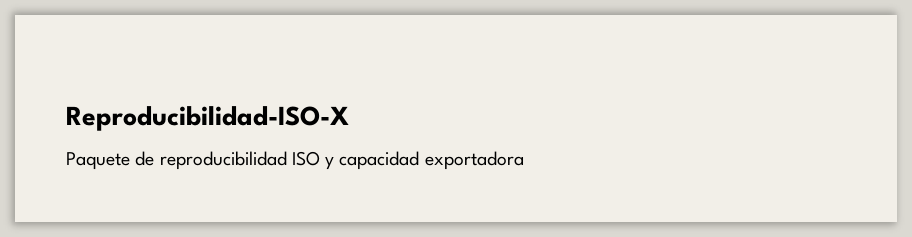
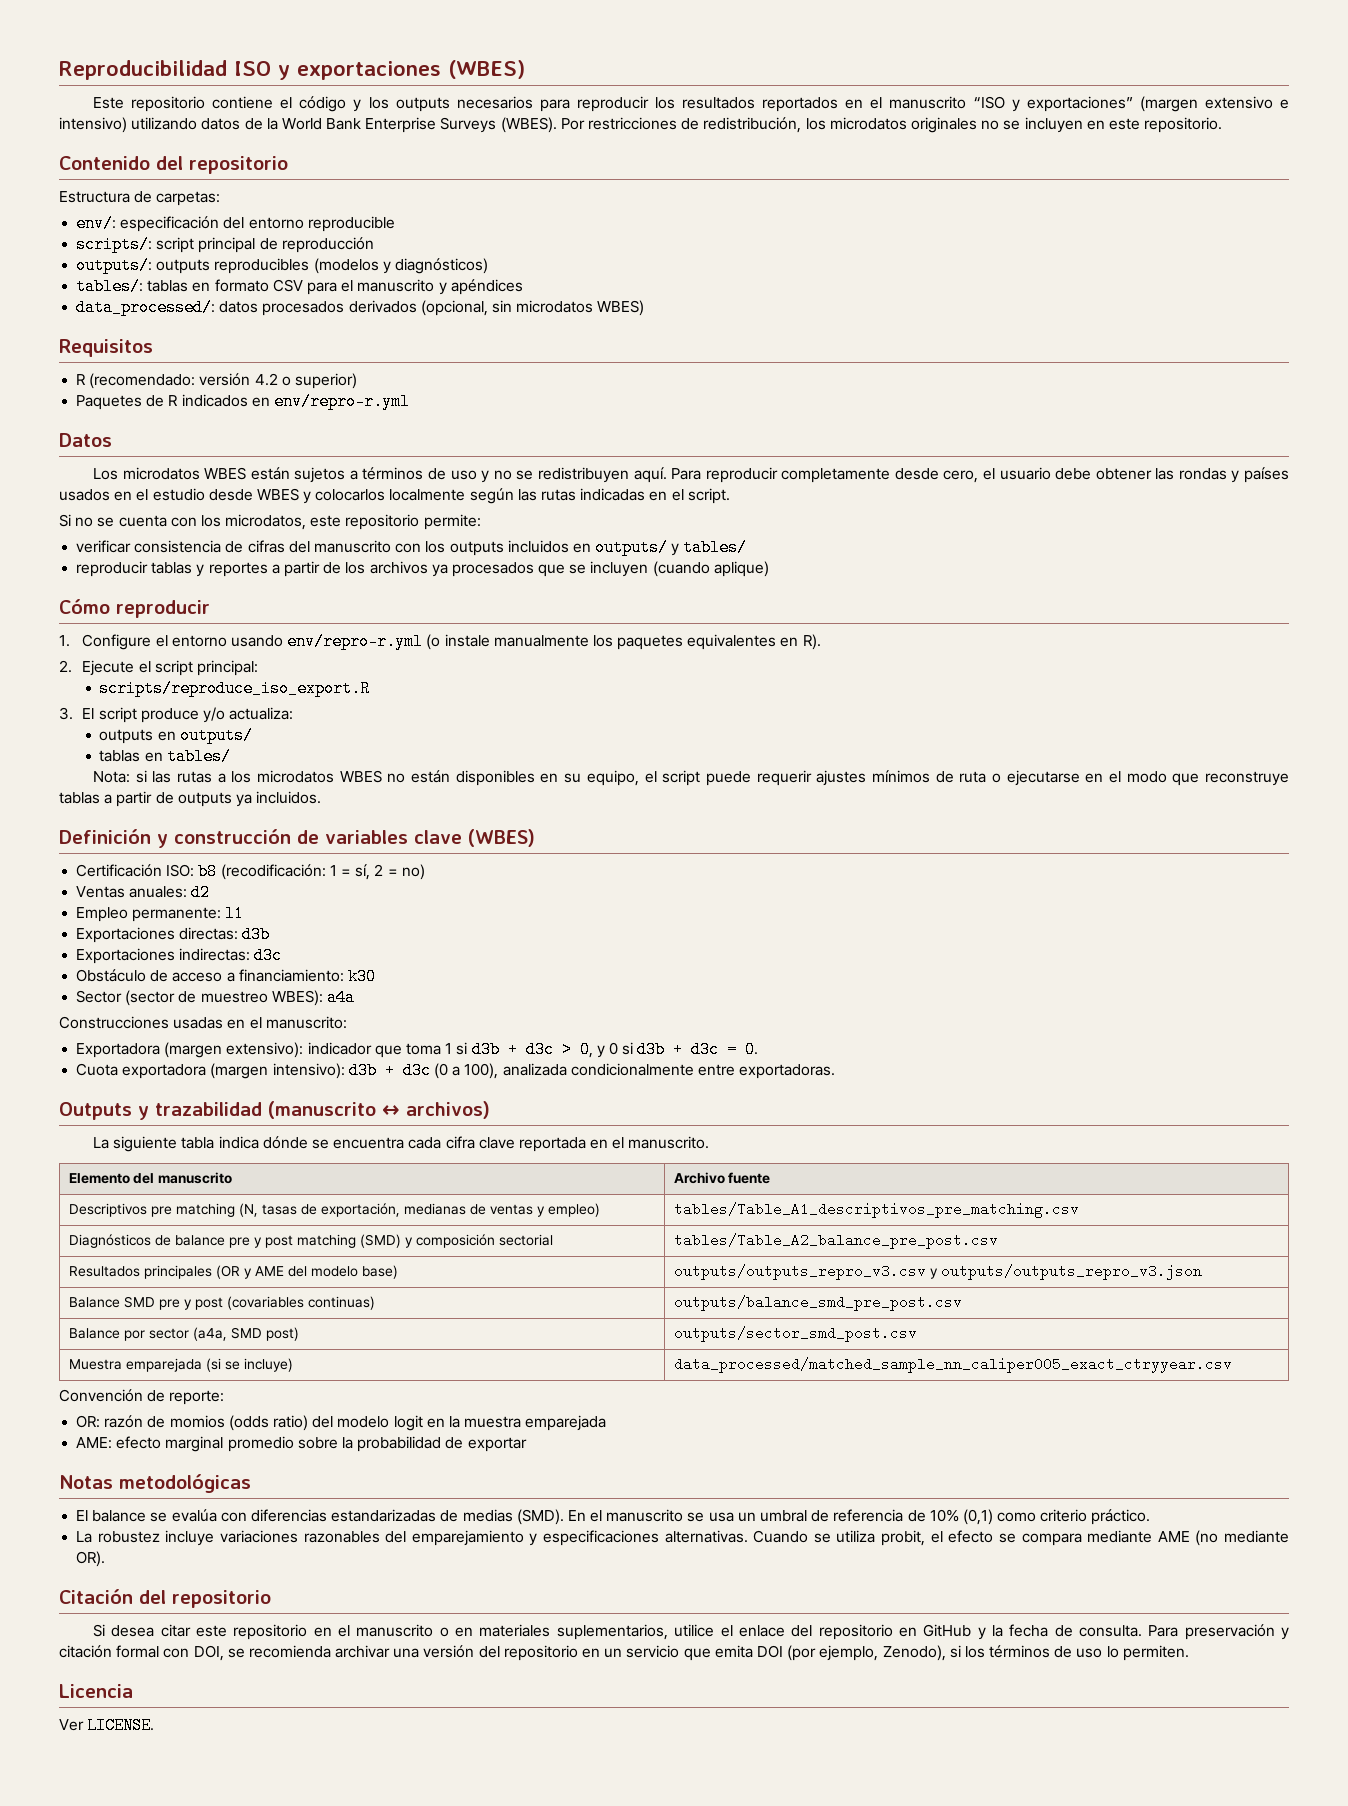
[66,106,349,131] [66,151,524,170] Reproducibilidad-ISO-X // Paquete de reproducibilidad ISO y capacidad exportadora -> [59,60,525,80] [93,96,1289,112] [59,117,1223,133] [59,156,288,174] [59,191,221,206] [76,215,395,232] [76,236,374,253] [76,257,488,274] [76,278,523,295] [76,299,645,316] [59,339,153,357] [76,373,357,389] [76,393,410,410] [59,433,112,447] [93,467,1290,483] [59,488,730,504] [59,514,481,530] [76,539,748,556] [76,561,769,577] [59,599,210,618] [59,633,821,650] [59,660,258,676] [99,680,371,697] [59,707,294,723] [99,727,253,744] [99,748,231,765] [93,770,1289,786] [59,791,322,807] [59,829,535,848] [76,863,425,880] [76,884,211,901] [76,905,245,922] [76,926,271,943] [76,947,283,964] [76,968,376,985] [76,989,355,1006] [59,1016,347,1029] [76,1041,759,1058] [76,1062,836,1079] [59,1101,490,1120] [93,1136,710,1152] [68,1172,233,1184] [673,1172,771,1184] [68,1203,600,1217] [673,1202,1079,1218] [68,1234,553,1248] [673,1233,998,1249] [68,1265,398,1279] [673,1264,1202,1280] [68,1296,375,1310] [673,1295,962,1311] [68,1327,299,1341] [673,1326,917,1342] [68,1358,293,1372] [673,1357,1232,1373] [59,1389,225,1405] [76,1415,607,1431] [76,1436,527,1452] [59,1474,251,1493] [76,1509,1151,1525] [76,1530,1289,1546] [76,1551,106,1567] [59,1589,271,1608] [93,1624,1290,1640] [59,1645,1189,1661] [59,1684,133,1698] [59,1717,155,1734] Reproducibilidad ISO y exportaciones (WBES) // Este repositorio contiene el código y los outputs necesarios para reproducir los resultados reportados en el manuscrito “ISO y exportaciones” (margen extensivo e intensivo) utilizando datos de la World Bank Enterprise Surveys (WBES). Por restricciones de redistribución, los microdatos originales no se incluyen en este repositorio. // Contenido del repositorio // Estructura de carpetas: // env/: especificación del entorno reproducible // scripts/: script principal de reproducción // outputs/: outputs reproducibles (modelos y diagnósticos) // tables/: tablas en formato CSV para el manuscrito y apéndices // data_processed/: datos procesados derivados (opcional, sin microdatos WBES) // Requisitos // R (recomendado: versión 4.2 o superior) // Paquetes de R indicados en env/repro-r.yml // Datos // Los microdatos WBES están sujetos a términos de uso y no se redistribuyen aquí. Para reproducir completamente desde cero, el usuario debe obtener las rondas y países usados en el estudio desde WBES y colocarlos localmente según las rutas indicadas en el script. // Si no se cuenta con los microdatos, este repositorio permite: // verificar consistencia de cifras del manuscrito con los outputs incluidos en outputs/ y tables/ // reproducir tablas y reportes a partir de los archivos ya procesados que se incluyen (cuando aplique) // Cómo reproducir // 1. Configure el entorno usando env/repro-r.yml (o instale manualmente los paquetes equivalentes en R). // 2. Ejecute el script principal: // scripts/reproduce_iso_export.R // 3. El script produce y/o actualiza: // outputs en outputs/ // tablas en tables/ // Nota: si las rutas a los microdatos WBES no están disponibles en su equipo, el script puede requerir ajustes mínimos de ruta o ejecutarse en el modo que reconstruye tablas a partir de outputs ya incluidos. // Definición y construcción de variables clave (WBES) // Certificación ISO: b8 (recodificación: 1 = sí, 2 = no) // Ventas anuales: d2 // Empleo permanente: l1 // Exportaciones directas: d3b // Exportaciones indirectas: d3c // Obstáculo de acceso a financiamiento: k30 // Sector (sector de muestreo WBES): a4a // Construcciones usadas en el manuscrito: // Exportadora (margen extensivo): indicador que toma 1 si d3b + d3c > 0, y 0 si d3b + d3c = 0. // Cuota exportadora (margen intensivo): d3b + d3c (0 a 100), analizada condicionalmente entre exportadoras. // Outputs y trazabilidad (manuscrito ↔ archivos) // La siguiente tabla indica dónde se encuentra cada cifra clave reportada en el manuscrito. // Elemento del manuscrito | Archivo fuente // Descriptivos pre matching (N, tasas de exportación, medianas de ventas y empleo) | tables/Table_A1_descriptivos_pre_matching.csv // Diagnósticos de balance pre y post matching (SMD) y composición sectorial | tables/Table_A2_balance_pre_post.csv // Resultados principales (OR y AME del modelo base) | outputs/outputs_repro_v3.csv y outputs/outputs_repro_v3.json // Balance SMD pre y post (covariables continuas) | outputs/balance_smd_pre_post.csv // Balance por sector (a4a, SMD post) | outputs/sector_smd_post.csv // Muestra emparejada (si se incluye) | data_processed/matched_sample_nn_caliper005_exact_ctryyear.csv // Convención de reporte: // OR: razón de momios (odds ratio) del modelo logit en la muestra emparejada // AME: efecto marginal promedio sobre la probabilidad de exportar // Notas metodológicas // El balance se evalúa con diferencias estandarizadas de medias (SMD). En el manuscrito se usa un umbral de referencia de 10% (0,1) como criterio práctico. // La robustez incluye variaciones razonables del emparejamiento y especificaciones alternativas. Cuando se utiliza probit, el efecto se compara mediante AME (no mediante OR). // Citación del repositorio // Si desea citar este repositorio en el manuscrito o en materiales suplementarios, utilice el enlace del repositorio en GitHub y la fecha de consulta. Para preservación y citación formal con DOI, se recomienda archivar una versión del repositorio en un servicio que emita DOI (por ejemplo, Zenodo), si los términos de uso lo permiten. // Licencia // Ver LICENSE.

